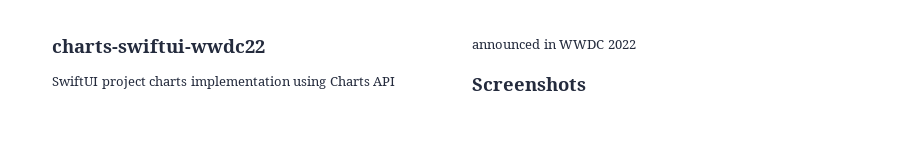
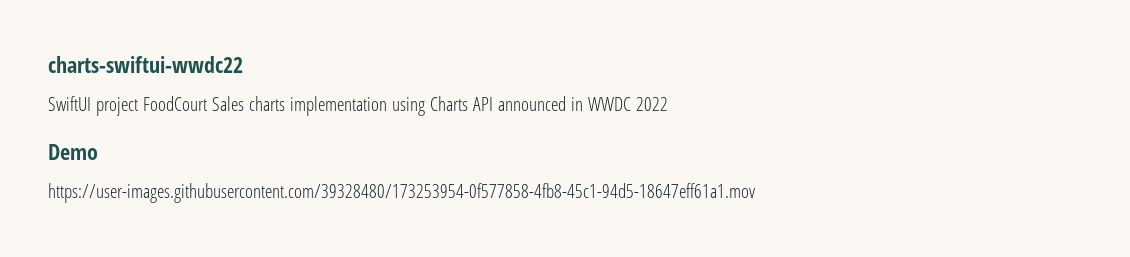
(146, 82) none -> [142,96,244,111] FoodCourt Sales
[472,77,586,91] Screenshots -> [48,144,98,160] [48,183,755,203] Demo // https://user-images.githubusercontent.com/39328480/173253954-0f577858-4fb8-45c1-94d5-18647eff61a1.mov

